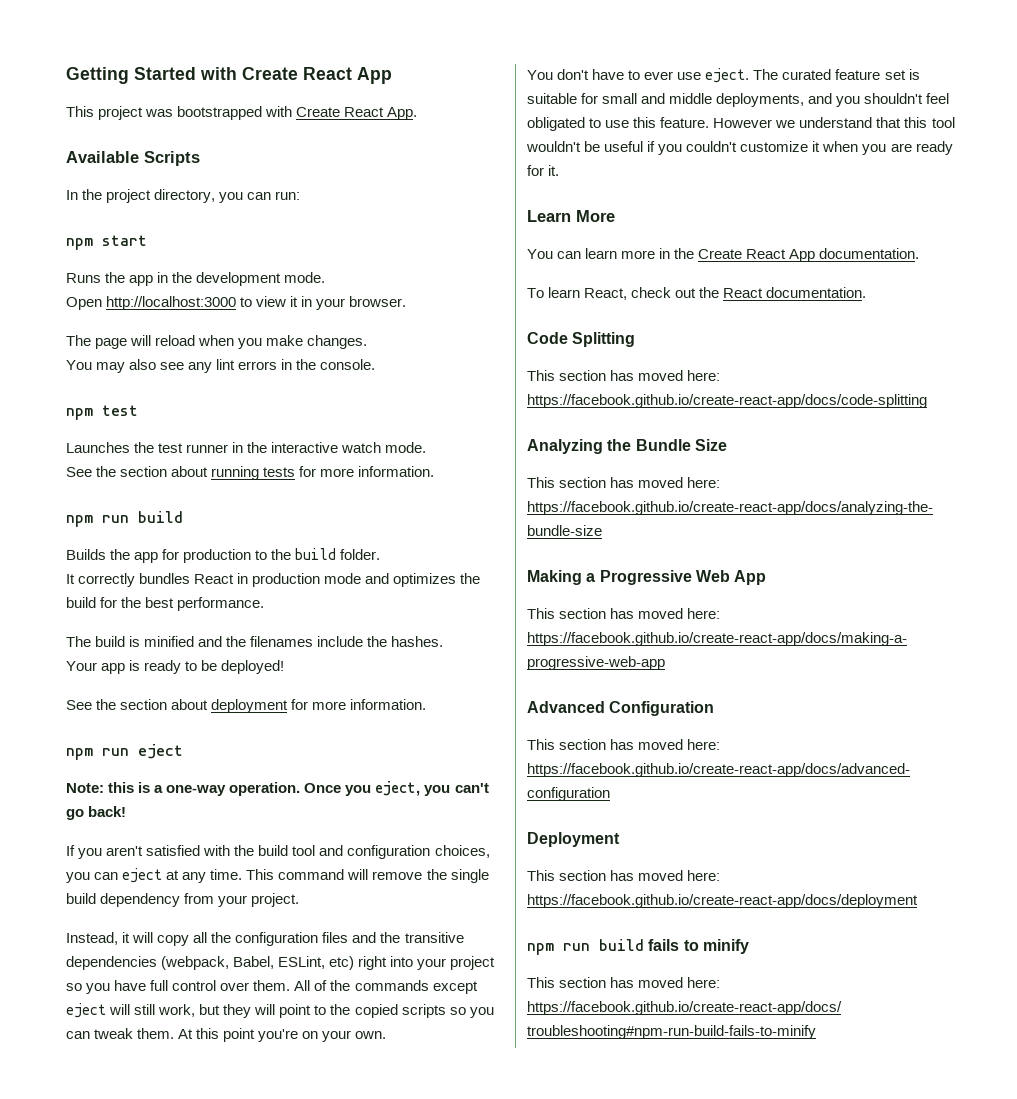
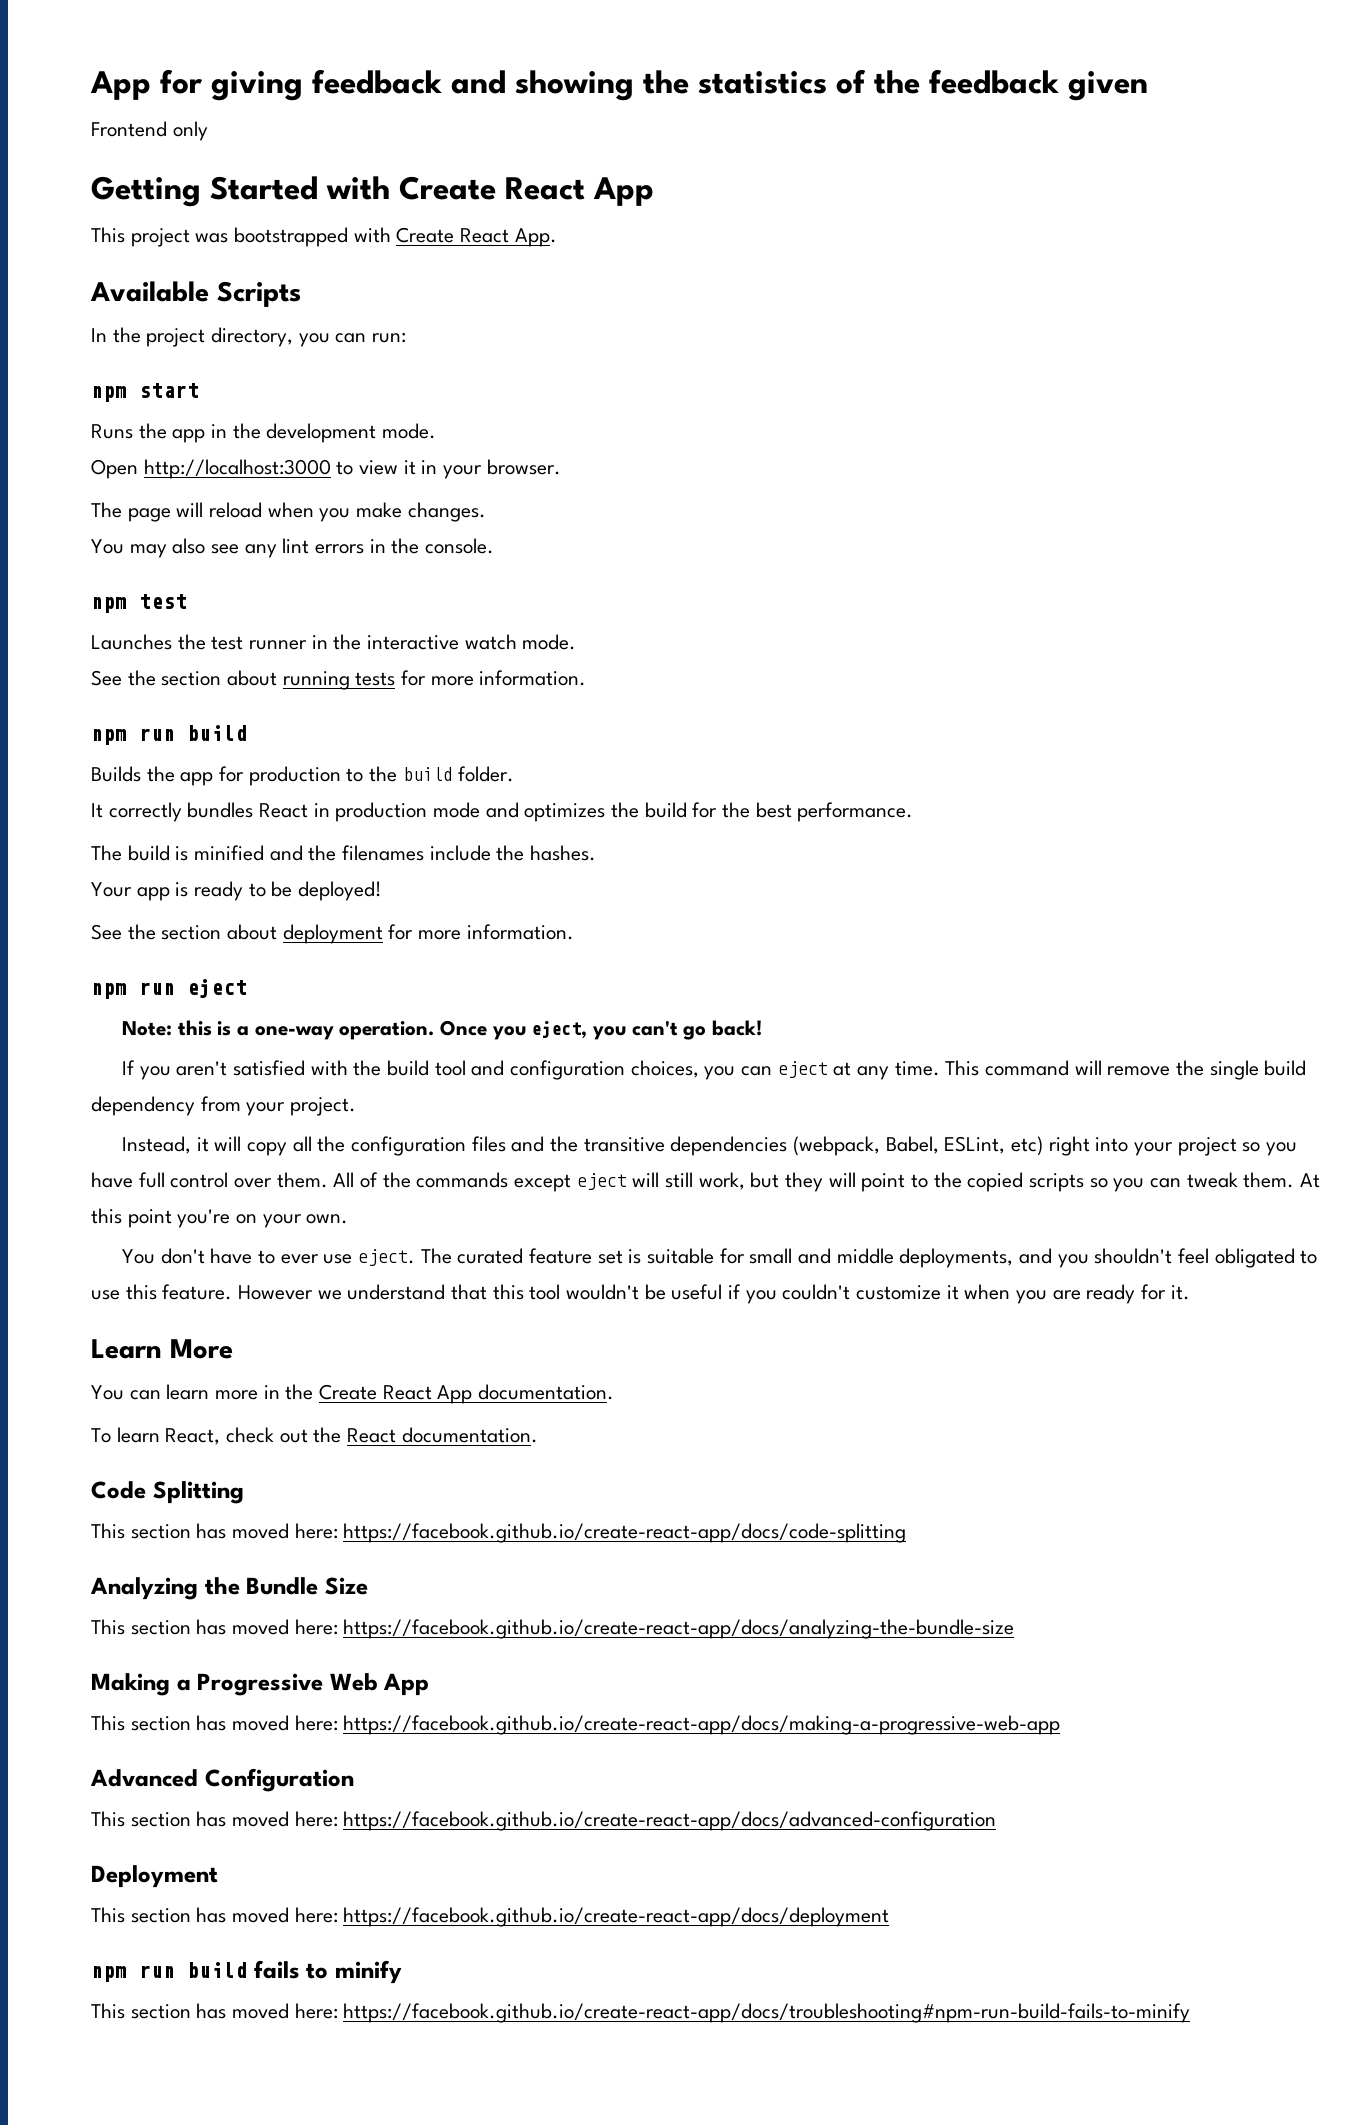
(66, 75) none -> [90,69,1148,101] [91,121,208,141] App for giving feedback and showing the statistics of the feedback given // Frontend only //

